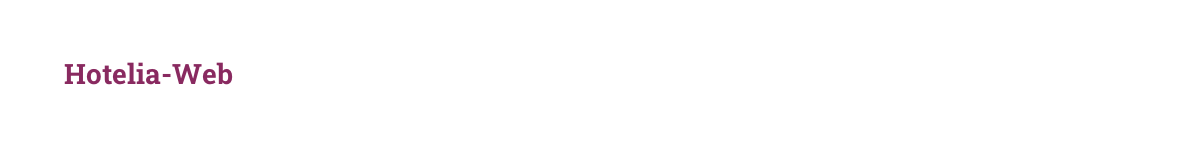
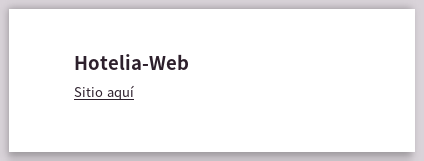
(233, 73) none -> [74,85,134,100] // Sitio aquí

